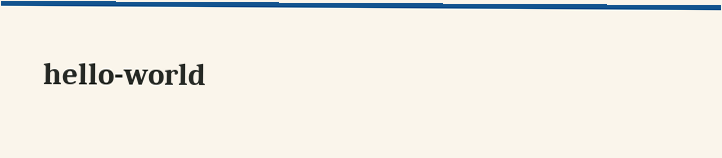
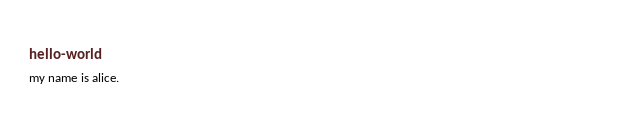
(207, 74) none -> [29,73,120,84] // my name is alice.

